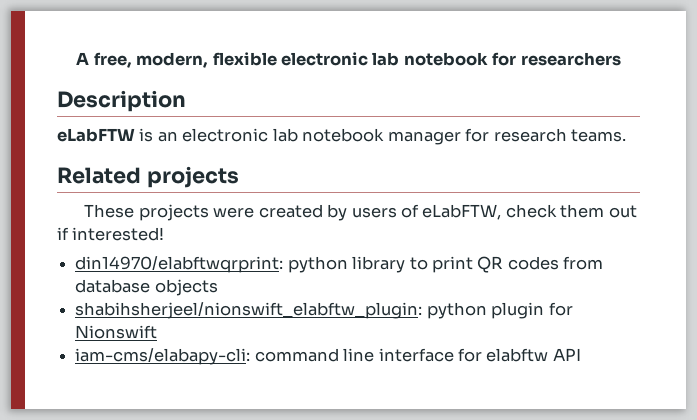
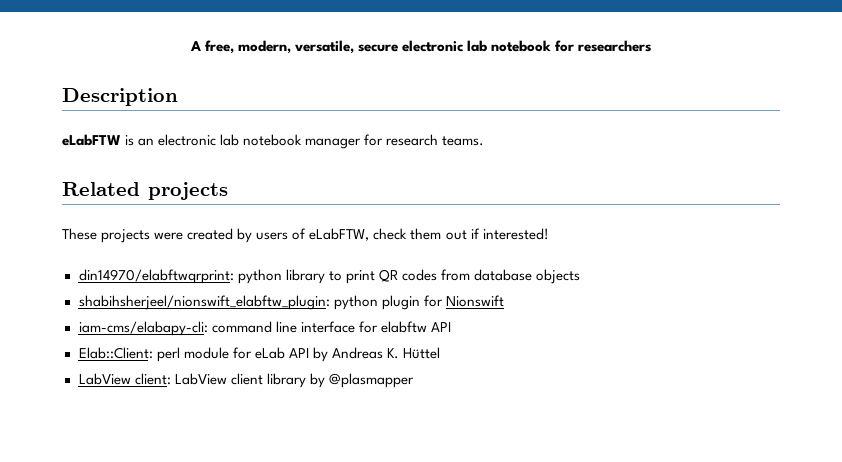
[212,52,277,66] flexible -> [294,40,398,54] versatile, secure
(581, 354) none -> [78,347,440,362] [78,373,414,388] // Elab::Client: perl module for eLab API by Andreas K. Hüttel // LabView client: LabView client library by @plasmapper

